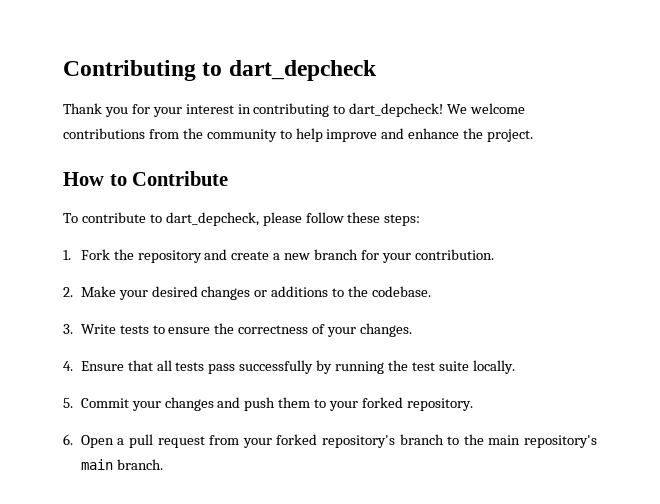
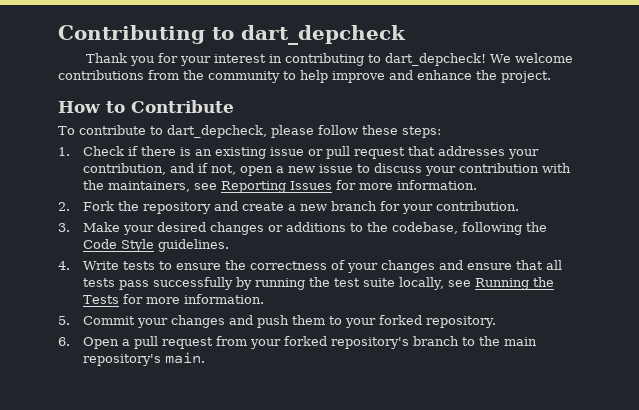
(71, 255) none -> [82,146,539,159] [82,163,571,176] [82,180,477,193] [58,202,70,211] Check if there is an existing issue or pull request that addresses your contribution, and if not, open a new issue to discuss your contribution with the maintainers, see Reporting Issues for more information. // 2.
[63,287,73,297] 2. -> [58,223,70,232] 3.
[372,286,432,297] [63,324,73,334] codebase. // 3. -> [391,222,547,235] [82,239,229,252] [58,261,70,270] codebase, following the Code Style guidelines. // 4.
[360,323,413,337] [63,361,124,371] changes. // 4. Ensure -> [380,260,512,273] changes and ensure
[472,360,515,374] locally. -> [398,277,555,290] [82,294,264,304] locally, see Running the Tests for more information.
[80,459,163,470] main branch. -> [164,352,205,364] main.

